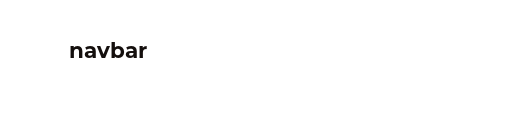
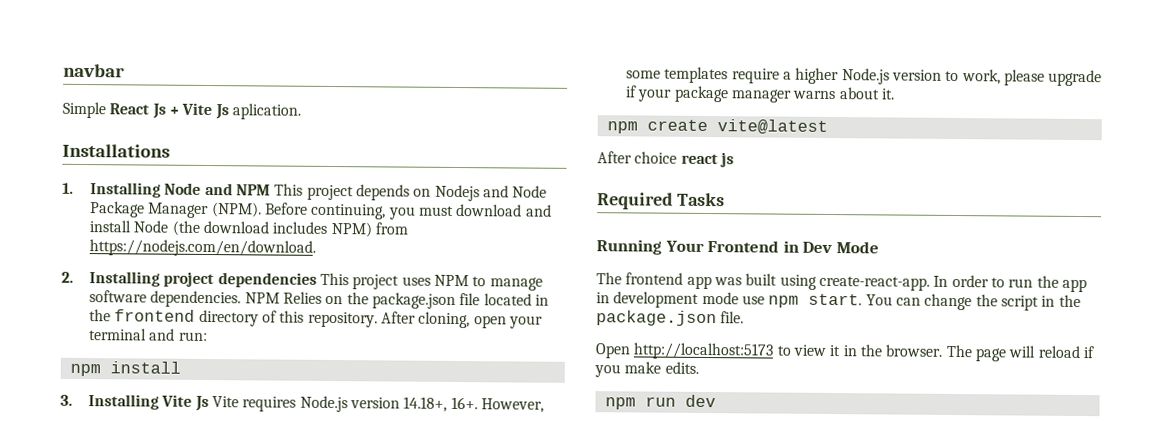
(147, 50) none -> [62,101,301,120] [62,143,170,158] [62,182,548,202] [90,201,552,220] [89,220,409,238] [89,239,317,257] [61,271,543,291] [89,290,550,309] [89,309,544,329] [89,328,208,341] [69,361,181,377] [60,394,545,413] [626,66,1103,87] [625,85,896,103] [606,119,828,135] [597,151,734,168] [597,192,725,210] [596,239,879,255] [596,272,1087,293] [596,291,1081,311] [596,310,745,327] [595,342,1095,362] [594,361,699,378] [604,394,716,410] // Simple React Js + Vite Js aplication. // Installations // 1. Installing Node and NPM This project depends on Nodejs and Node Package Manager (NPM). Before continuing, you must download and install Node (the download includes NPM) from https://nodejs.com/en/download. // 2. Installing project dependencies This project uses NPM to manage software dependencies. NPM Relies on the package.json file located in the frontend directory of this repository. After cloning, open your terminal and run: // npm install // 3. Installing Vite Js Vite requires Node.js version 14.18+, 16+. However, some templates require a higher Node.js version to work, please upgrade if your package manager warns about it. // npm create vite@latest // After choice react js // Required Tasks // Running Your Frontend in Dev Mode // The frontend app was built using create-react-app. In order to run the app in development mode use npm start. You can change the script in the package.json file. // Open http://localhost:5173 to view it in the browser. The page will reload if you make edits. // npm run dev

